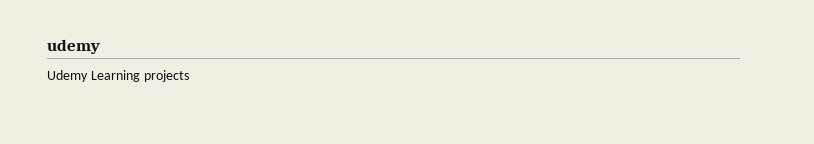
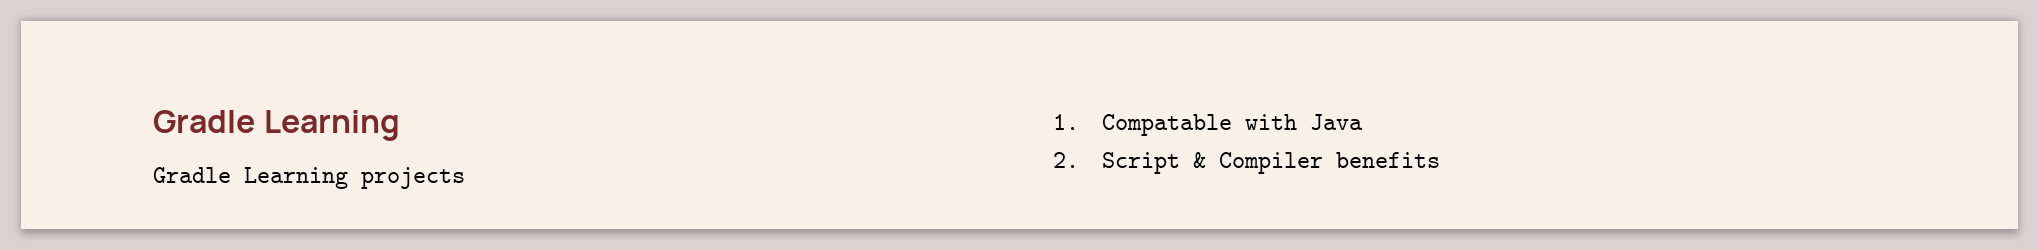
[47,39,100,54] [47,70,88,82] udemy // Udemy -> [153,110,400,141] [153,167,231,183] Gradle Learning // Gradle
(189, 76) none -> [1053,114,1363,136] [1053,152,1440,174] // 1. Compatable with Java // 2. Script & Compiler benefits

